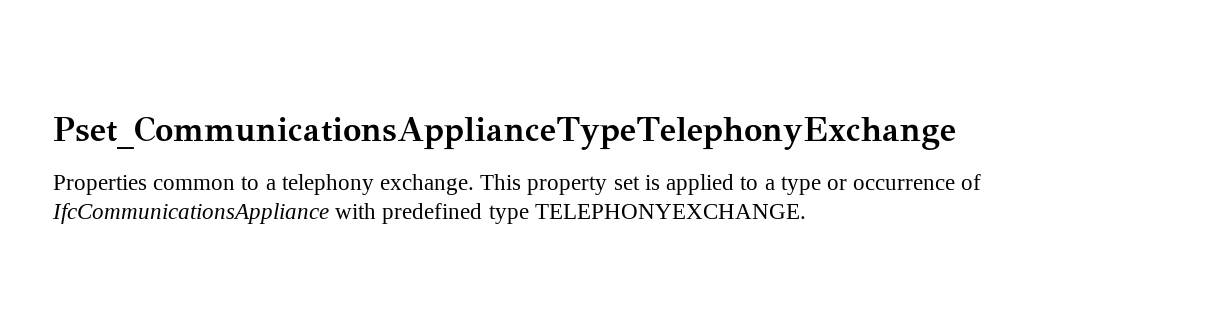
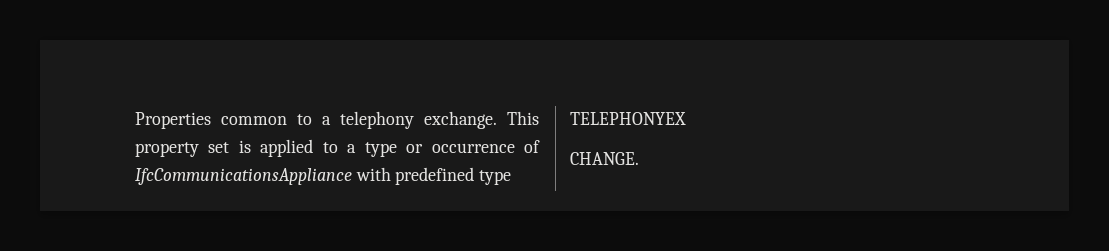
[53,116,956,150] Pset_CommunicationsApplianceTypeTelephonyExchange // -> (135, 120) none
[534,204,806,219] TELEPHONYEXCHANGE. -> [570,112,686,125] [570,152,639,165] TELEPHONYEX // CHANGE.

